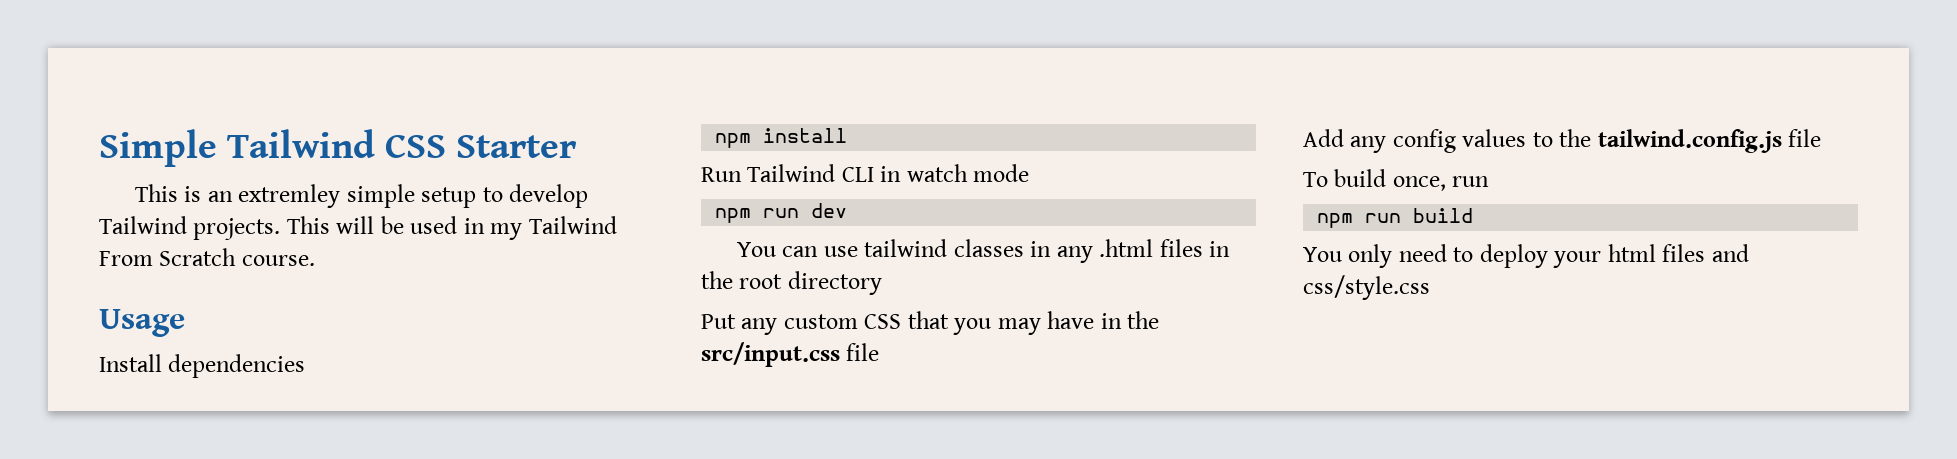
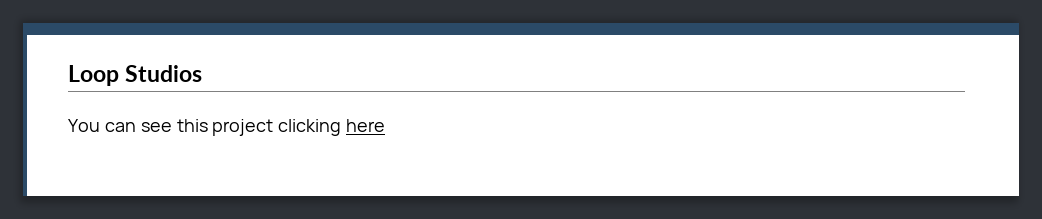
[99,129,577,167] [134,184,589,208] [99,216,617,240] [99,248,315,266] [99,309,185,337] [99,354,306,378] [715,128,848,148] [701,164,1030,182] [715,203,848,223] [736,239,1231,263] [701,271,882,295] [701,311,1160,335] [701,342,880,367] [1303,129,1822,153] [1303,169,1490,191] [1317,208,1474,228] [1303,244,1749,268] [1303,275,1430,300] Simple Tailwind CSS Starter // This is an extremley simple setup to develop Tailwind projects. This will be used in my Tailwind From Scratch course. // Usage // Install dependencies // npm install // Run Tailwind CLI in watch mode // npm run dev // You can use tailwind classes in any .html files in the root directory // Put any custom CSS that you may have in the src/input.css file // Add any config values to the tailwind.config.js file // To build once, run // npm run build // You only need to deploy your html files and css/style.css -> [68,65,203,86] [68,119,386,136] Loop Studios // You can see this project clicking here

